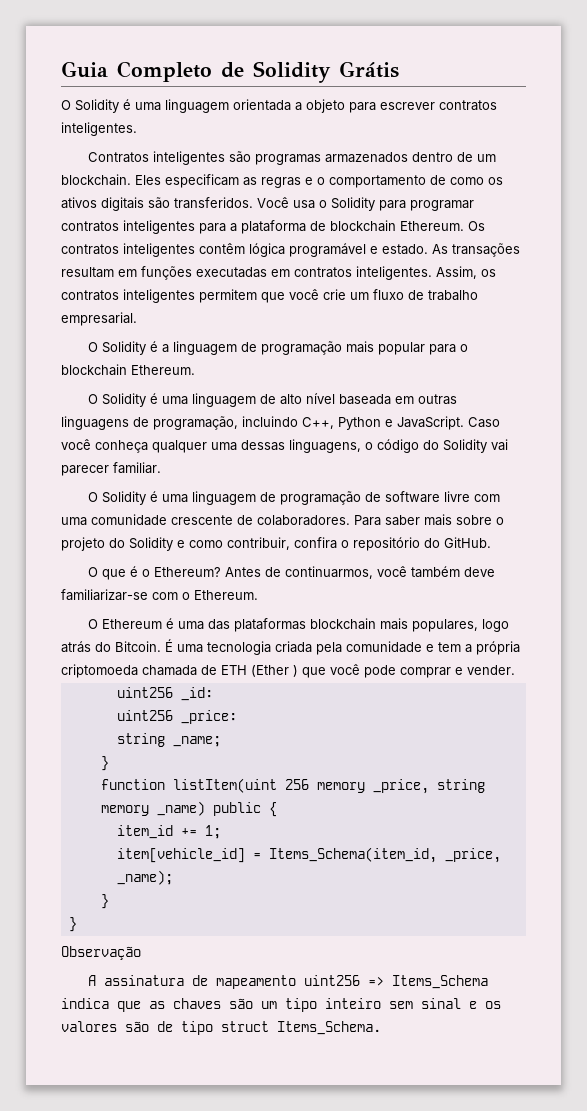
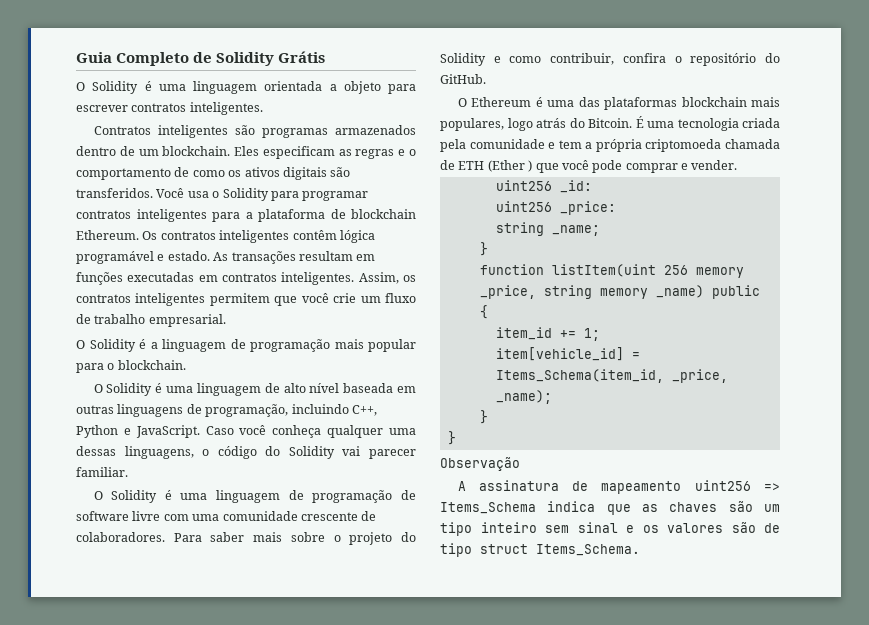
[61,364,195,376] blockchain Ethereum. -> [117,360,186,370] blockchain.
[87,566,495,580] [61,589,258,601] // O que é o Ethereum? Antes de continuarmos, você também deve familiarizar-se com o Ethereum. -> (486, 79) none

